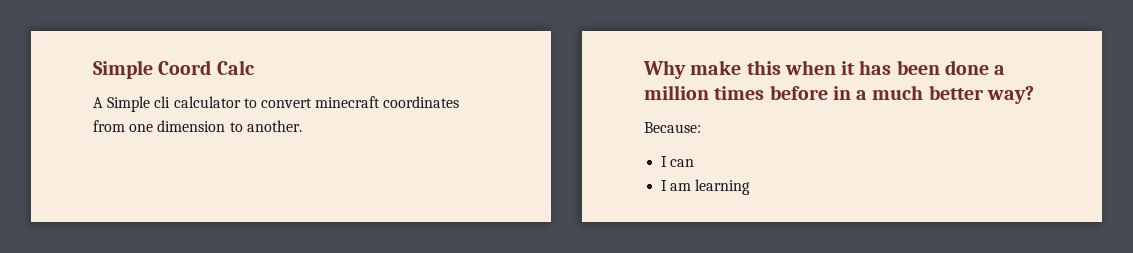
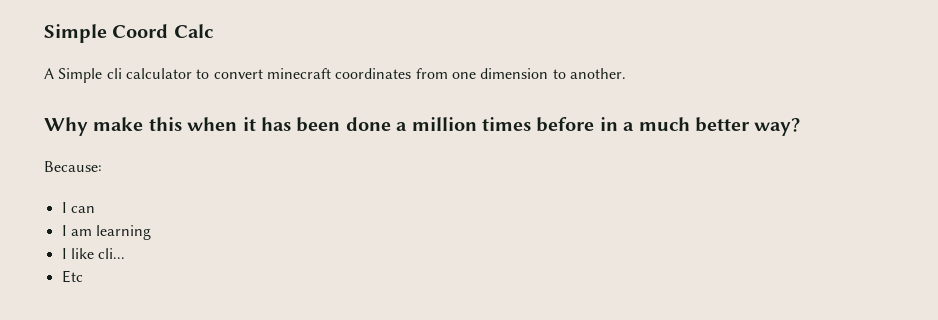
(751, 187) none -> [61,248,126,259] [61,270,83,283] // I like cli... // Etc

